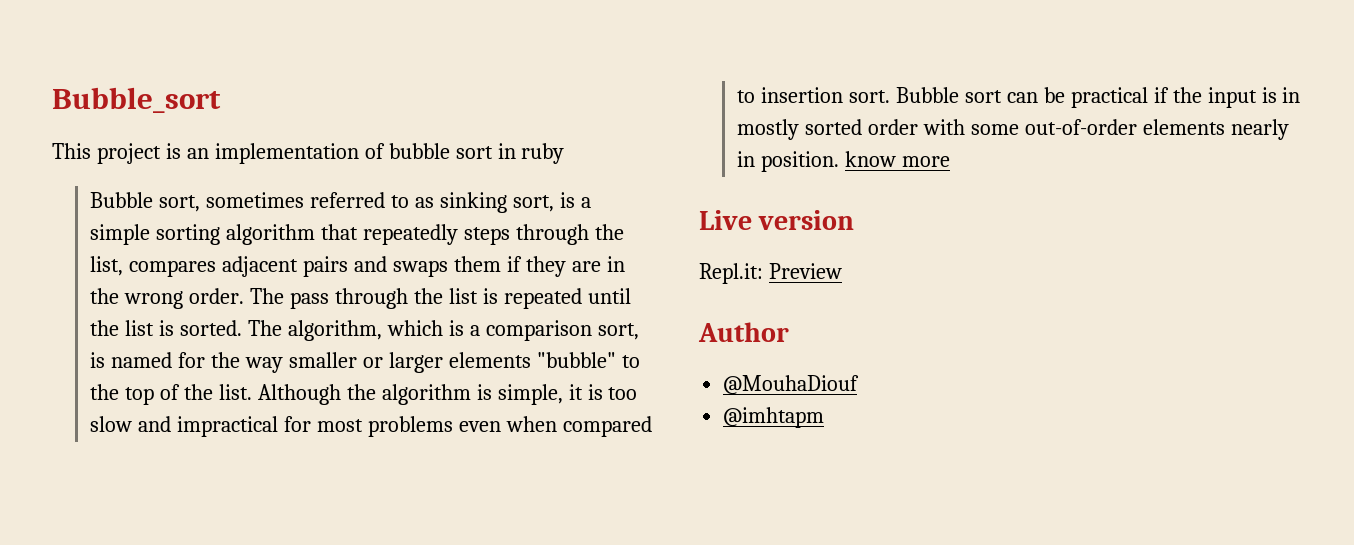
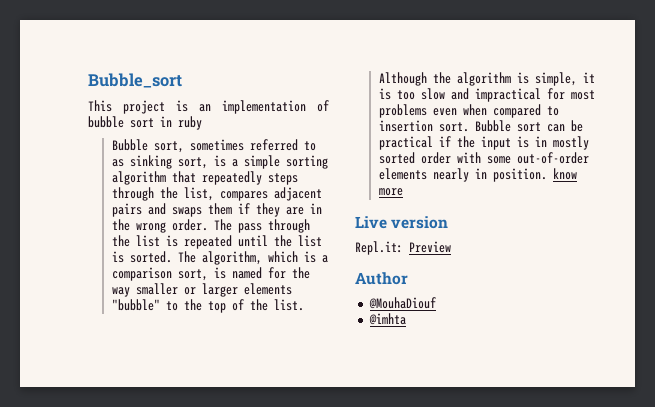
[723,407,825,428] @imhtapm -> [368,313,406,325] @imhta

